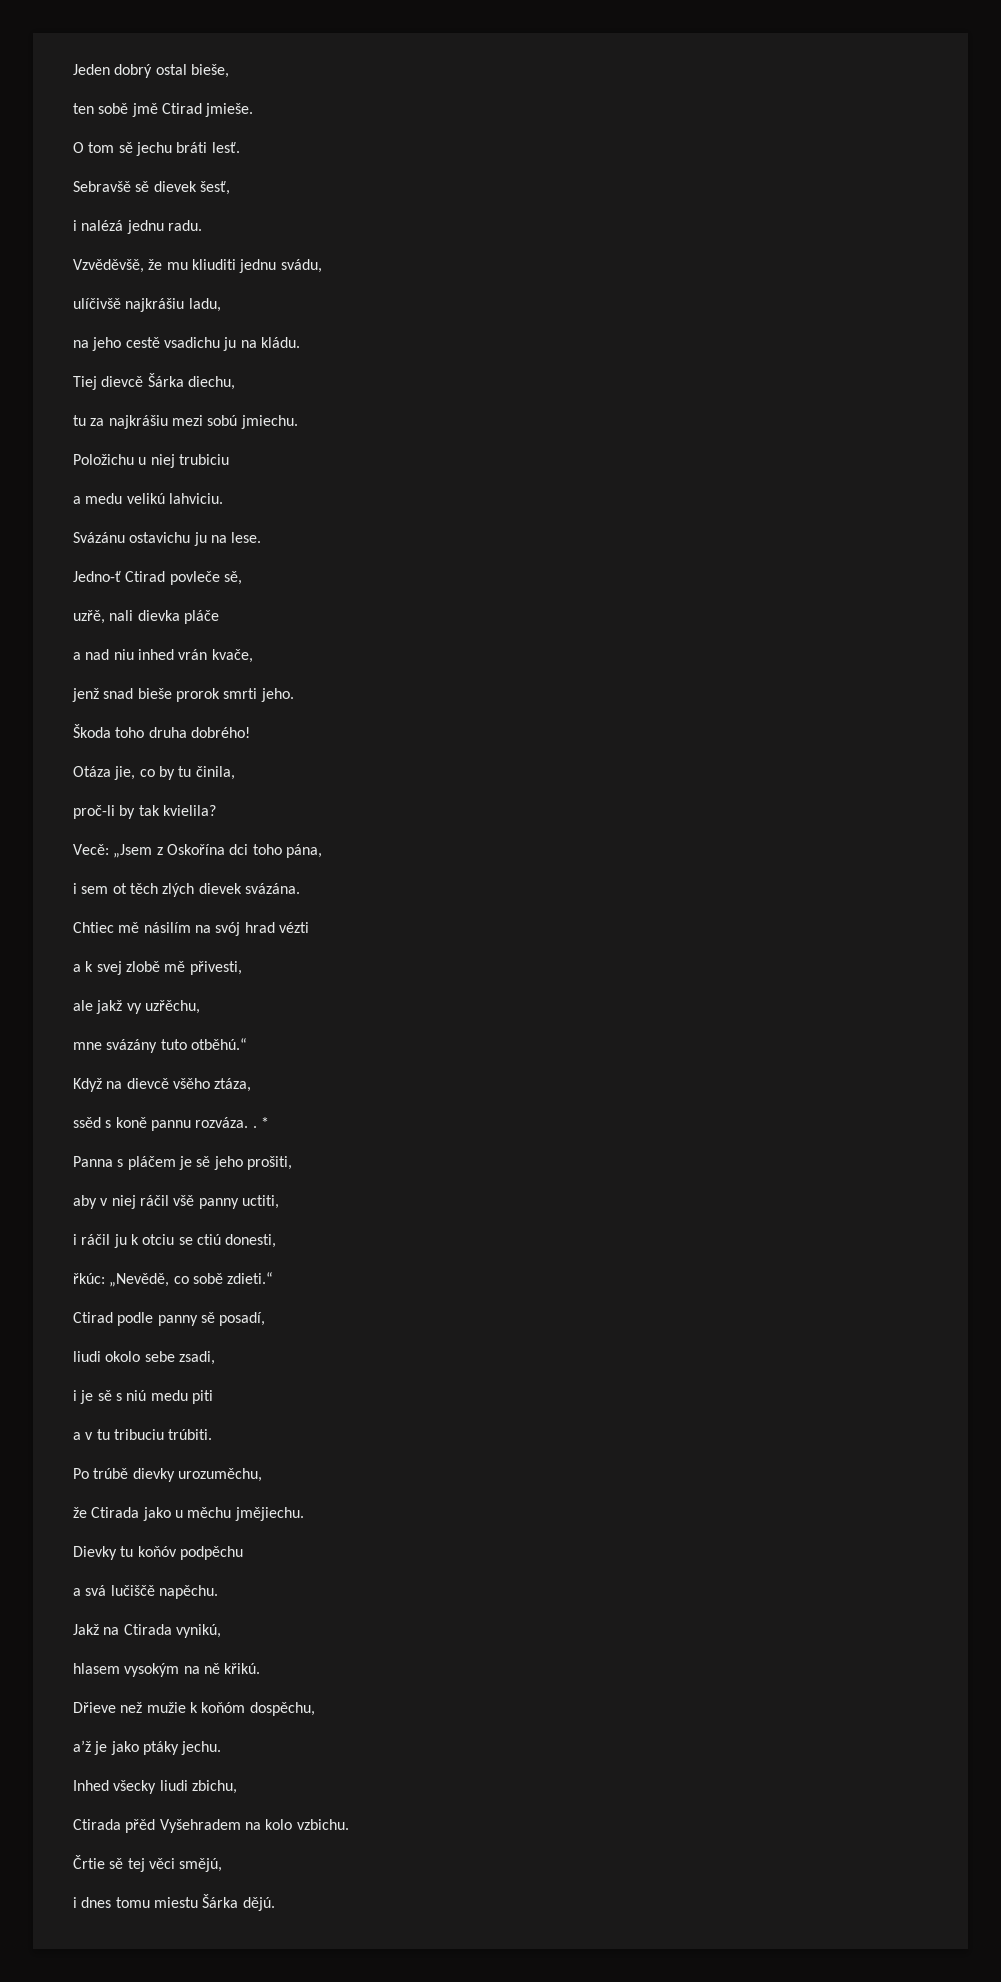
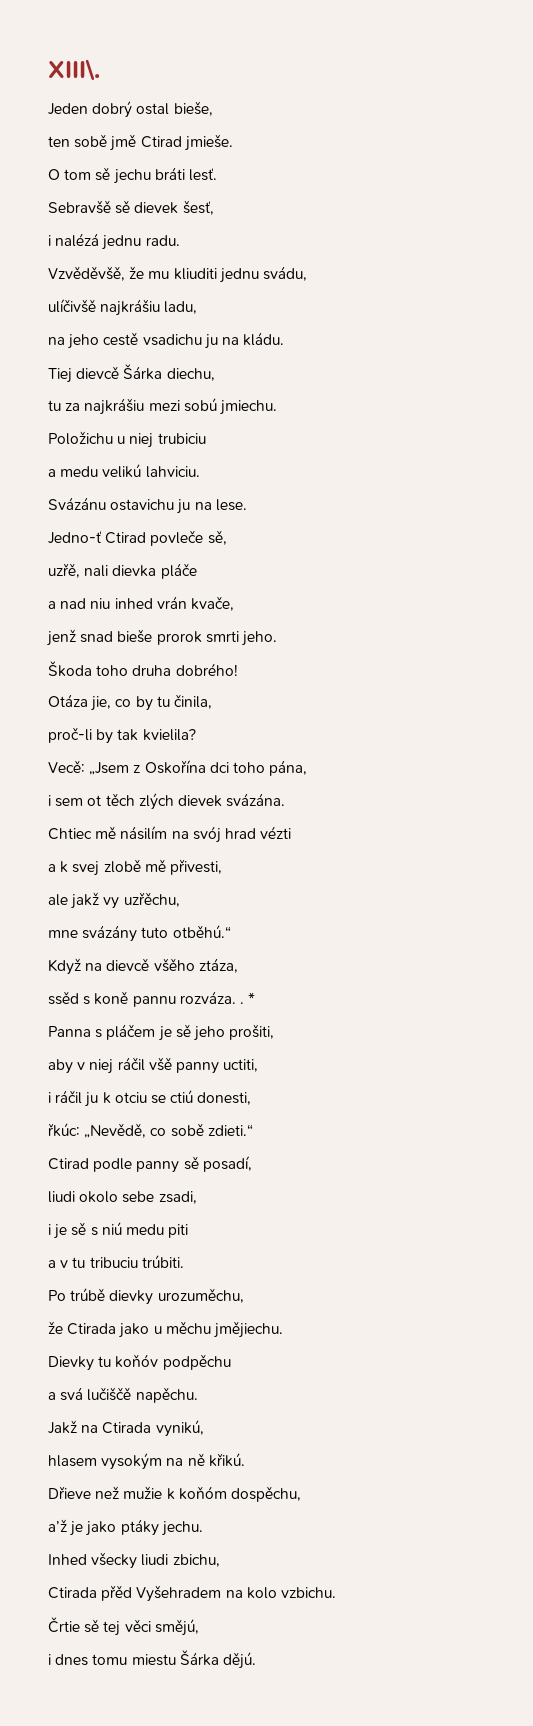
(73, 69) none -> [48,59,100,81] XIII\. //

